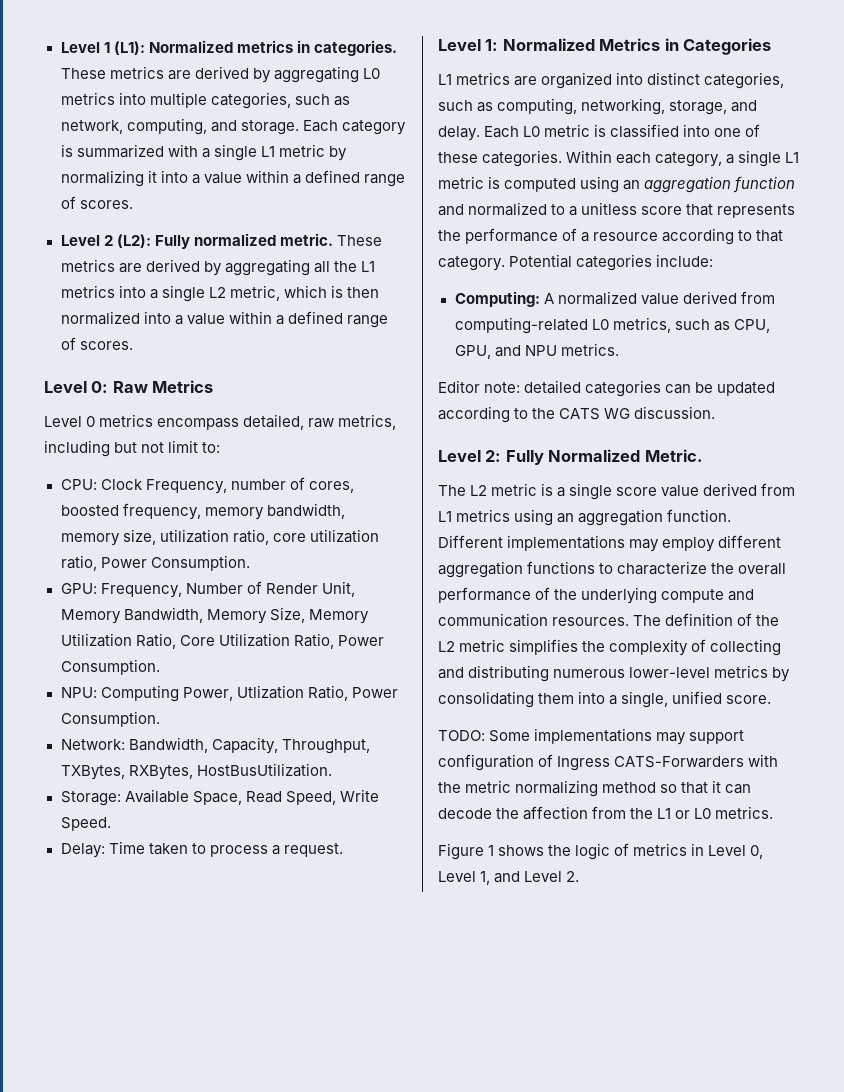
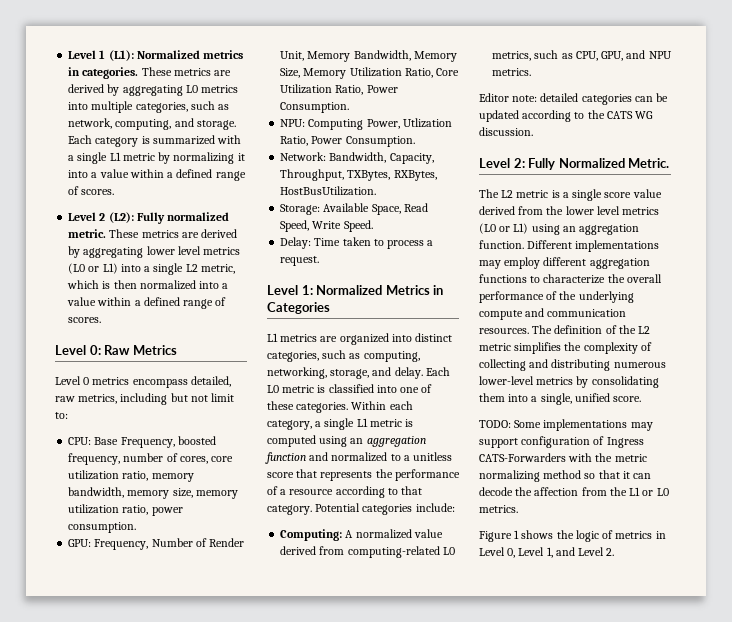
[313,261,375,273] [60,285,115,298] all the L1 metrics -> [146,246,241,255] [68,263,118,274] lower level metrics (L0 or L1)
[100,477,354,494] [60,503,201,520] Clock Frequency, number of cores, boosted frequency, -> [94,436,216,448] [68,453,234,465] [68,470,149,481] Base Frequency, boosted frequency, number of cores, core utilization ratio,
[159,529,379,545] [60,555,250,571] utilization ratio, core utilization ratio, Power Consumption. -> [195,490,238,499] [68,504,183,516] [68,522,137,533] memory utilization ratio, power consumption.
[438,509,511,522] L1 metrics -> [546,206,660,215] [479,223,529,234] the lower level metrics (L0 or L1)

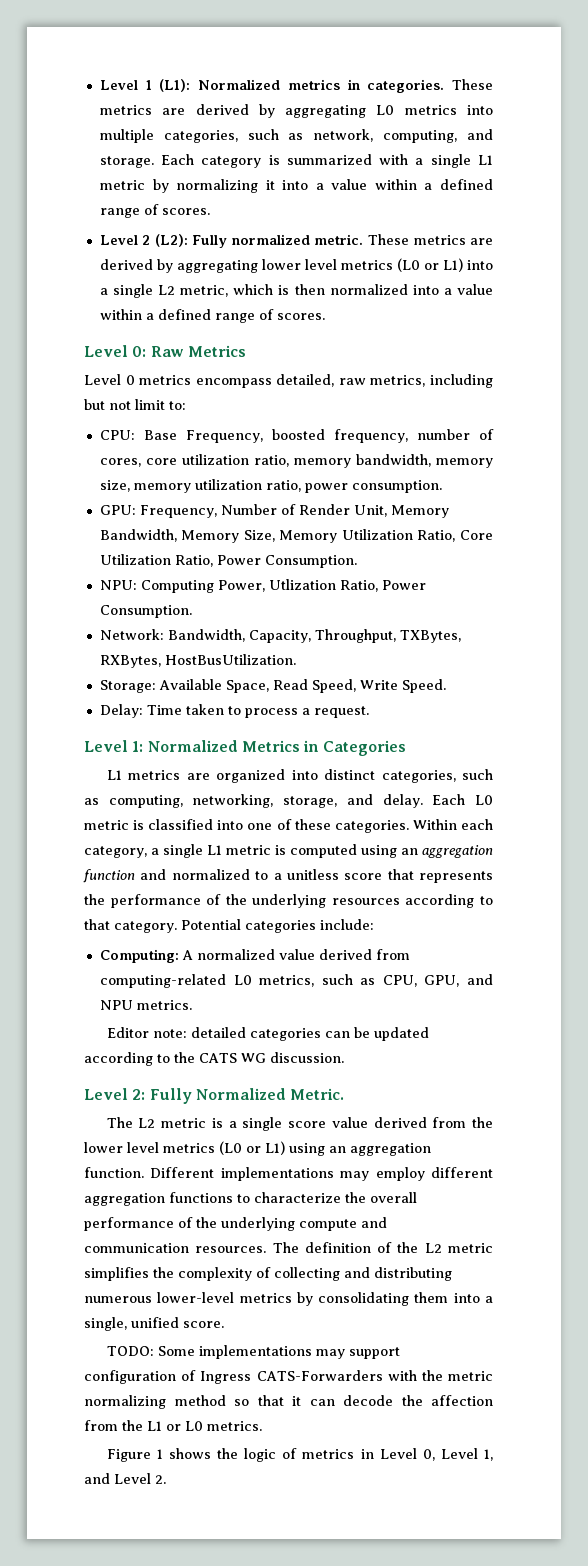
[280,489,334,495] a resource -> [225,894,400,908] the underlying resources

